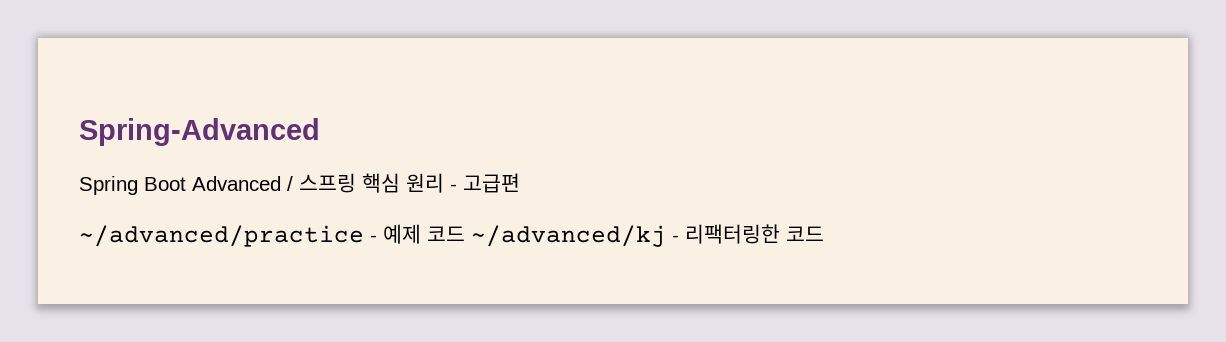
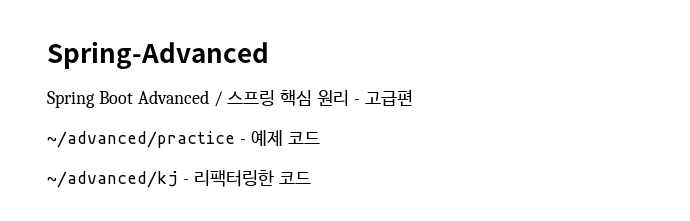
(465, 234) none -> (320, 138) //

